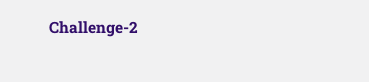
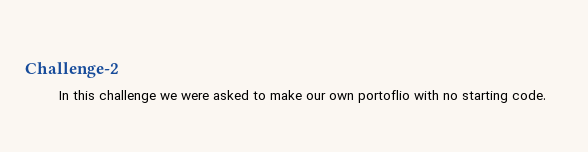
(138, 29) none -> [58,90,546,103] // In this challenge we were asked to make our own portoflio with no starting code.

